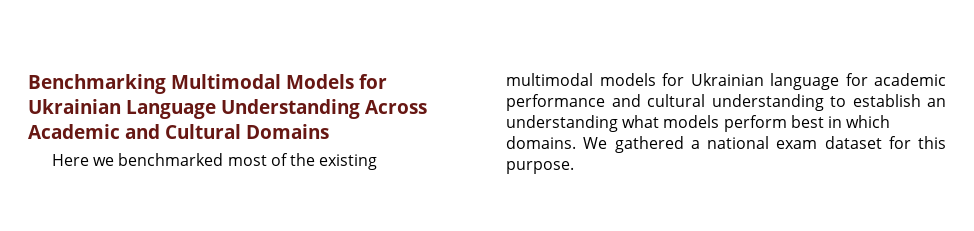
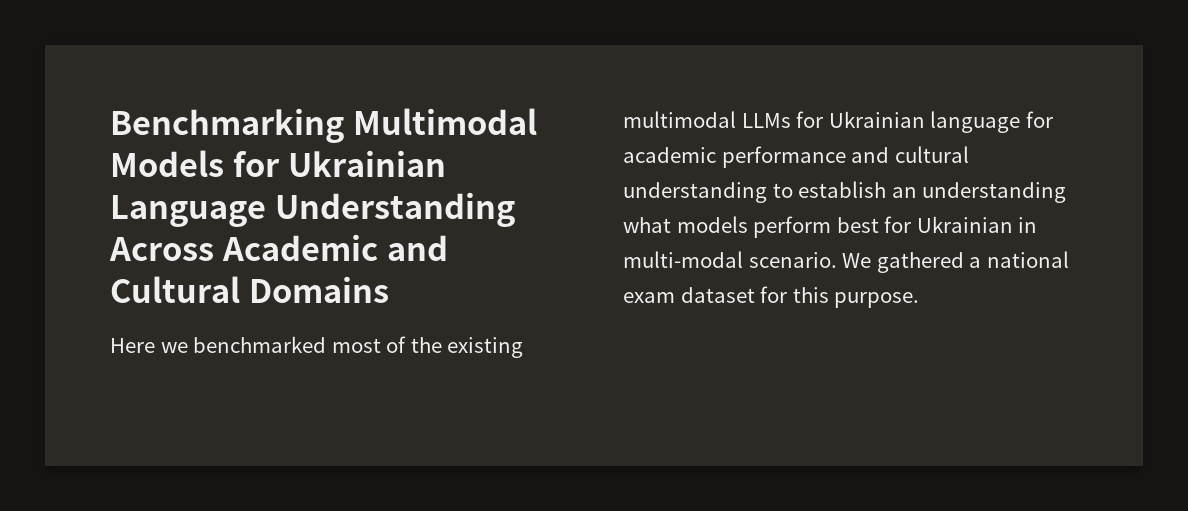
[599,73,656,86] models -> [741,113,791,128] LLMs
[827,115,891,128] [506,136,576,149] in which domains. -> [884,216,1038,233] [623,251,837,268] for Ukrainian in multi-modal scenario.

